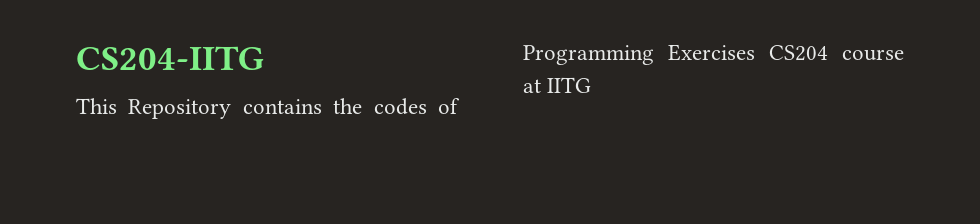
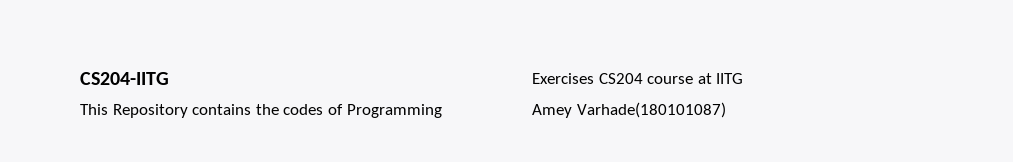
(592, 85) none -> [532,102,726,118] // Amey Varhade(180101087)

